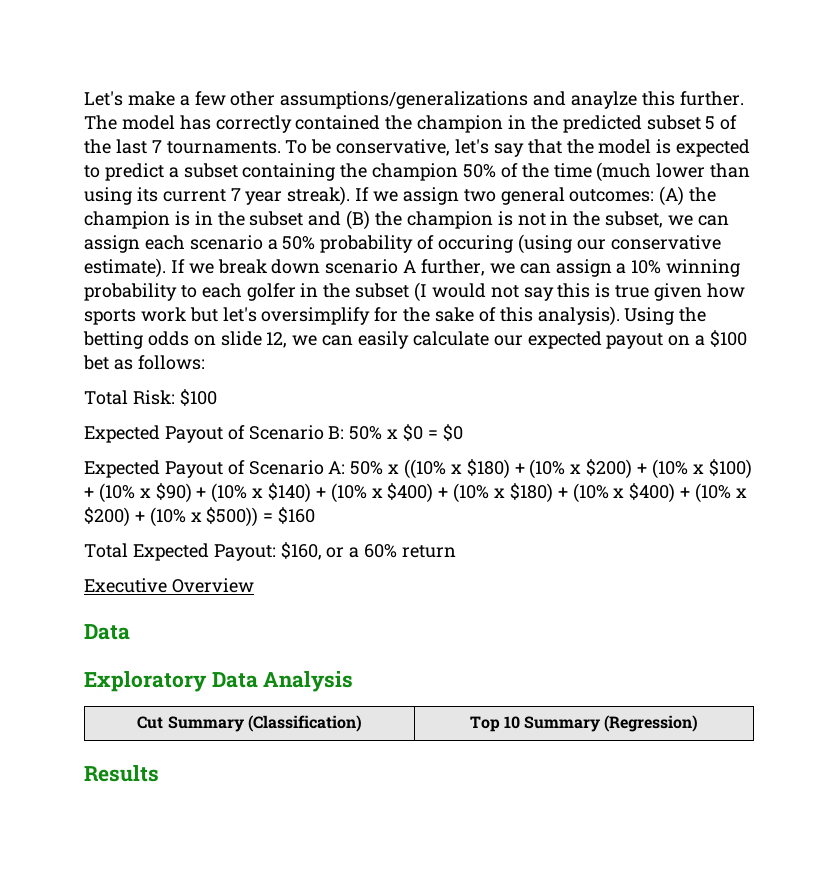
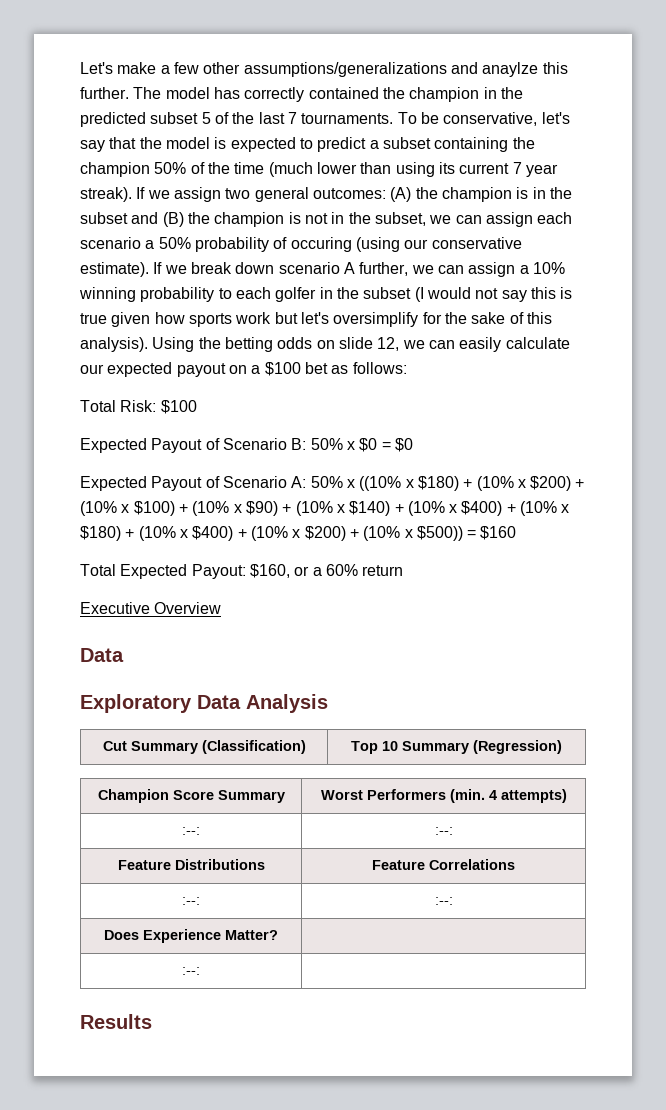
(699, 723) none -> [97,789,285,803] [320,789,567,803] [182,827,200,835] [434,827,453,835] [117,859,265,870] [372,859,515,870] [182,897,200,905] [434,897,453,905] [104,929,278,943] [182,967,200,975] // Champion Score Summary | Worst Performers (min. 4 attempts) // :--: | :--: // Feature Distributions | Feature Correlations // :--: | :--: // Does Experience Matter? | // :--: |

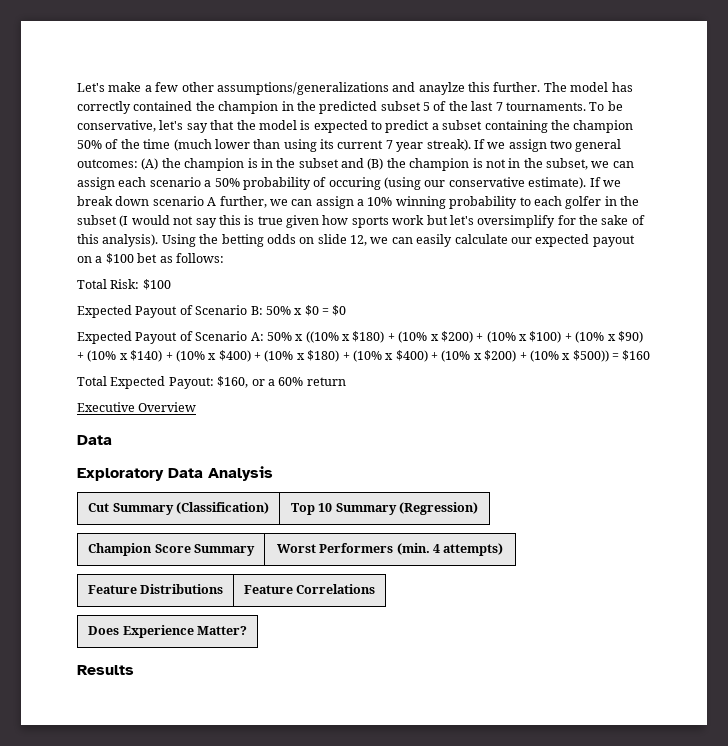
[182,827,200,835] [434,827,453,835] // :--: | :--: -> (504, 549) none
[182,897,200,905] [434,897,453,905] // :--: | :--: -> (376, 589) none
[182,967,200,975] | // :--: | -> (247, 630) none

